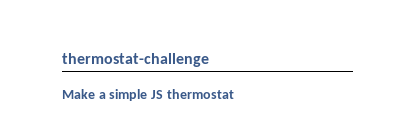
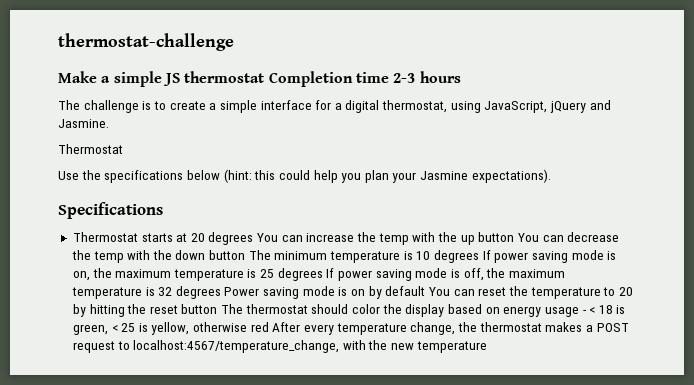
(234, 94) none -> [268,71,461,87] [58,100,611,113] [58,119,109,128] [58,144,123,154] [58,169,551,183] [58,202,163,219] [72,232,620,245] [71,250,617,263] [72,268,565,281] [71,286,633,299] [72,304,626,317] [72,322,629,335] [72,340,487,353] Completion time 2-3 hours // The challenge is to create a simple interface for a digital thermostat, using JavaScript, jQuery and Jasmine. // Thermostat // Use the specifications below (hint: this could help you plan your Jasmine expectations). // Specifications // Thermostat starts at 20 degrees You can increase the temp with the up button You can decrease the temp with the down button The minimum temperature is 10 degrees If power saving mode is on, the maximum temperature is 25 degrees If power saving mode is off, the maximum temperature is 32 degrees Power saving mode is on by default You can reset the temperature to 20 by hitting the reset button The thermostat should color the display based on energy usage - < 18 is green, < 25 is yellow, otherwise red After every temperature change, the thermostat makes a POST request to localhost:4567/temperature_change, with the new temperature

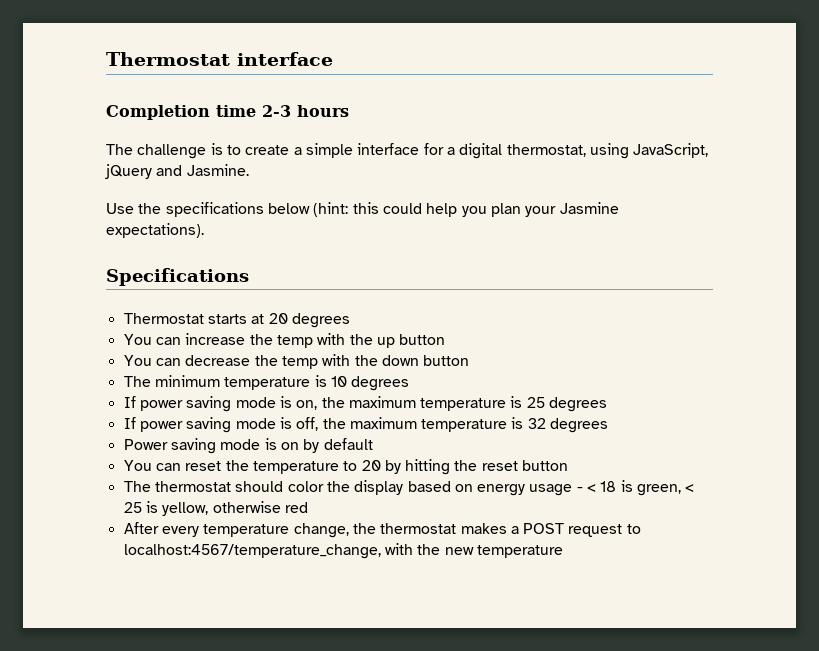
[58,33,234,51] [58,71,265,87] thermostat-challenge // Make a simple JS thermostat -> [106,52,333,66] Thermostat interface //
[58,144,123,154] // Thermostat -> (249, 170) none
(254, 238) none -> (350, 320) //
(515, 237) none -> (446, 339) //
(246, 255) none -> (470, 360) //
(479, 256) none -> (410, 383) //
(323, 274) none -> (608, 404) //
(221, 292) none -> (609, 425) //
(426, 291) none -> (373, 444) //
(218, 309) none -> (569, 465) //
(269, 327) none -> (308, 507) //

